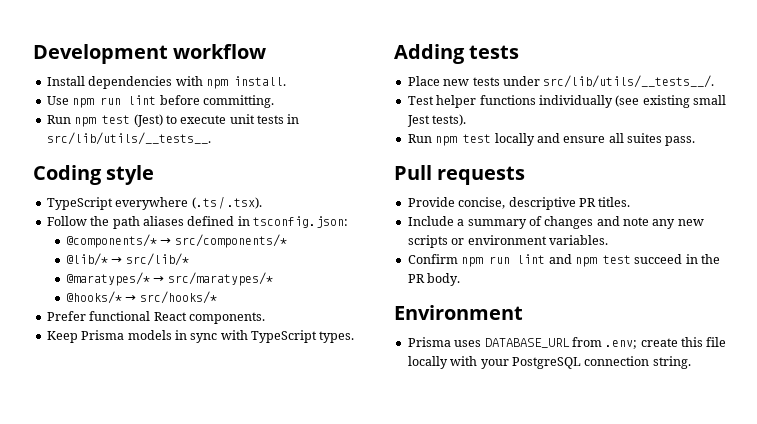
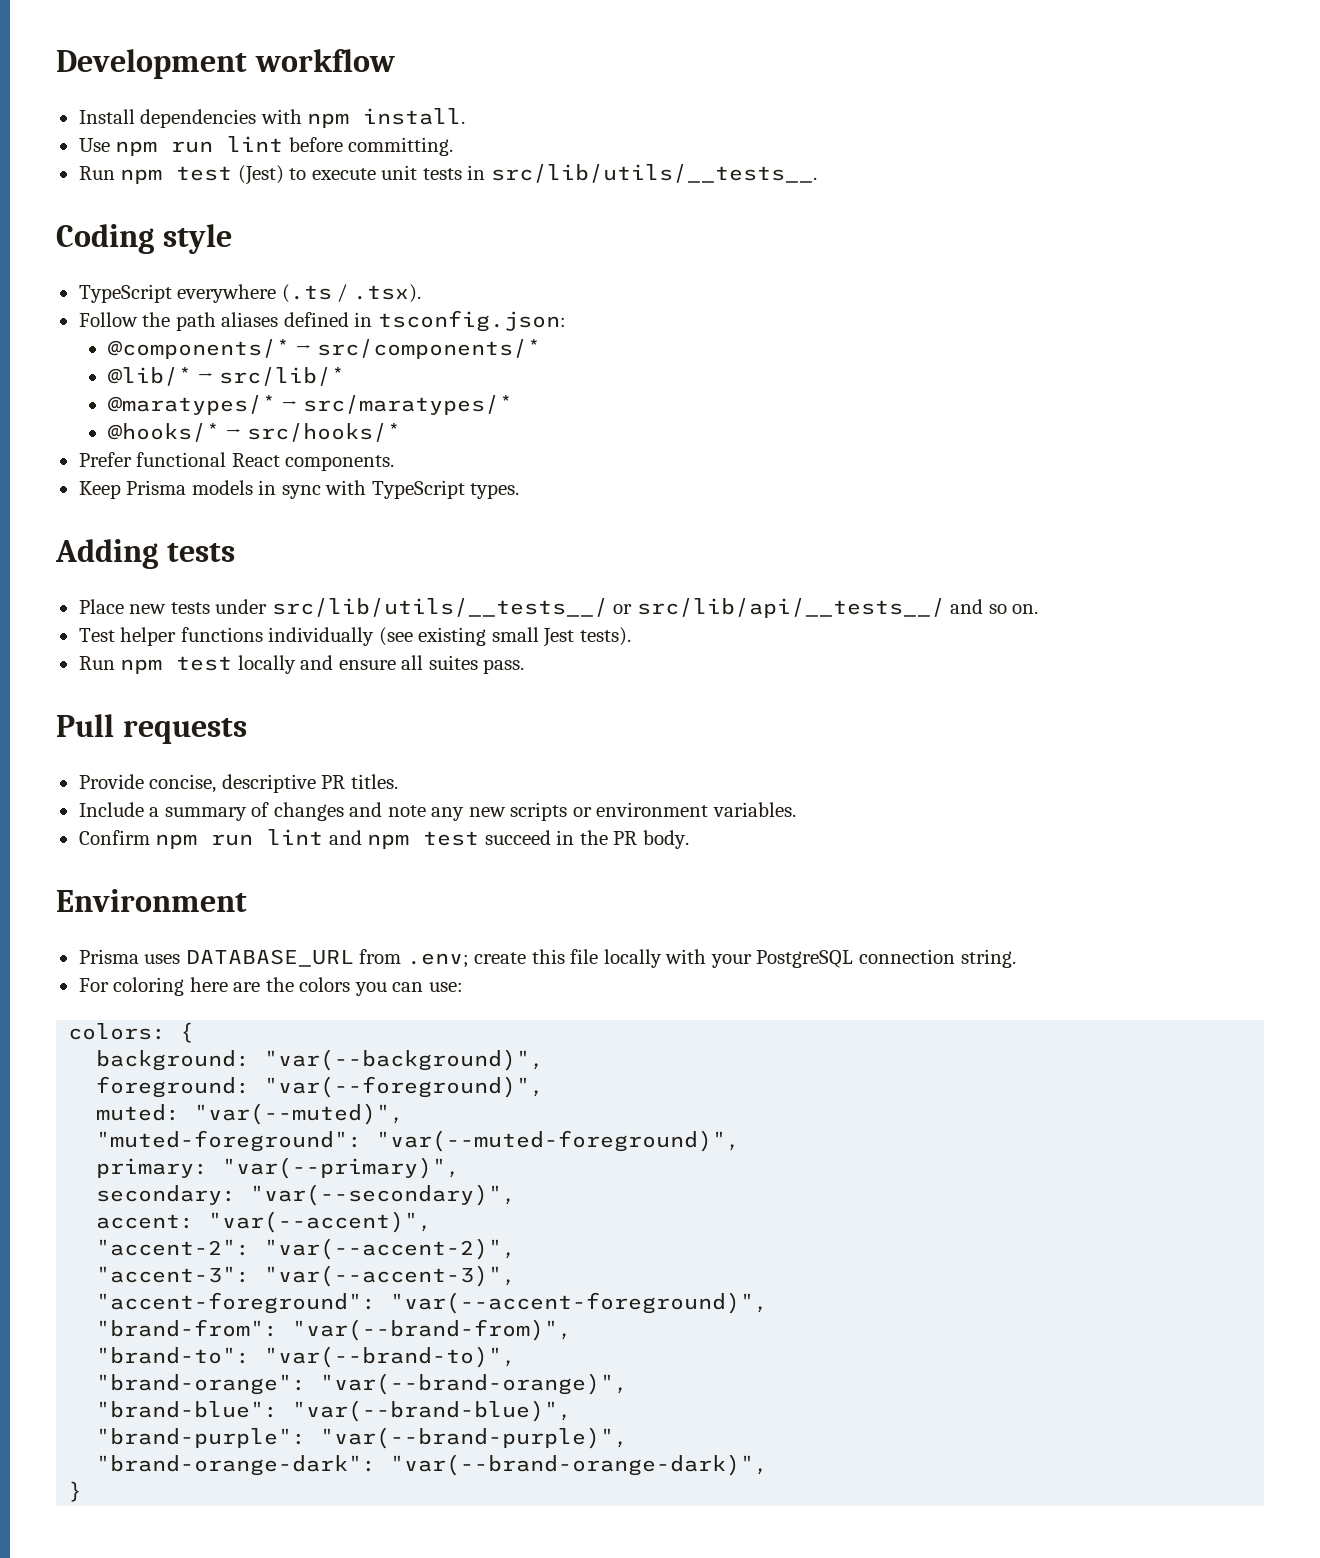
[543,75,715,88] src/lib/utils/__tests__/. -> [271,598,1039,618] src/lib/utils/__tests__/ or src/lib/api/__tests__/ and so on.
(691, 362) none -> [78,977,463,996] [68,1022,195,1043] [96,1049,545,1071] [96,1076,545,1098] [96,1103,405,1125] [96,1130,741,1152] [96,1157,461,1179] [96,1184,517,1206] [96,1211,433,1233] [96,1238,517,1260] [96,1265,517,1287] [96,1292,769,1314] [96,1319,573,1341] [96,1346,517,1368] [96,1373,629,1395] [96,1400,573,1422] [96,1427,629,1449] [96,1454,769,1476] [68,1481,83,1502] // For coloring here are the colors you can use: // colors: { // background: "var(--background)", // foreground: "var(--foreground)", // muted: "var(--muted)", // "muted-foreground": "var(--muted-foreground)", // primary: "var(--primary)", // secondary: "var(--secondary)", // accent: "var(--accent)", // "accent-2": "var(--accent-2)", // "accent-3": "var(--accent-3)", // "accent-foreground": "var(--accent-foreground)", // "brand-from": "var(--brand-from)", // "brand-to": "var(--brand-to)", // "brand-orange": "var(--brand-orange)", // "brand-blue": "var(--brand-blue)", // "brand-purple": "var(--brand-purple)", // "brand-orange-dark": "var(--brand-orange-dark)", // }

